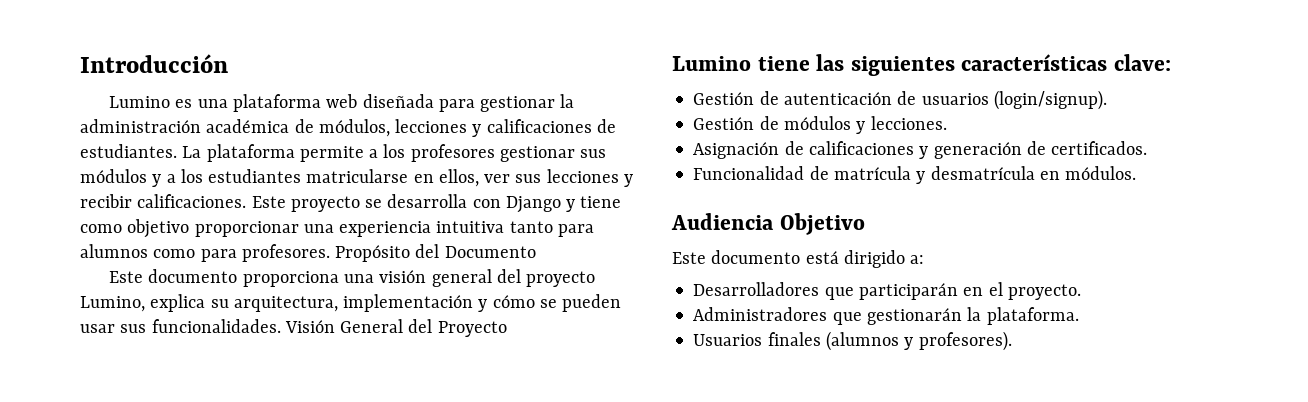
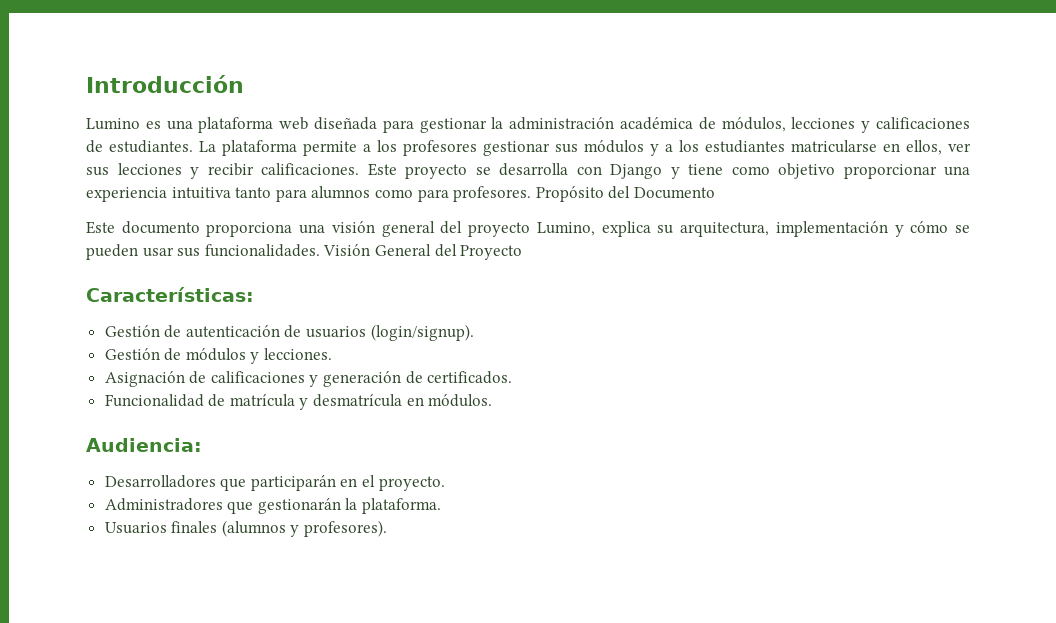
[672,54,1172,76] Lumino tiene las siguientes características clave: -> [86,287,254,302] Características:
[671,213,865,235] [672,250,925,268] Audiencia Objetivo // Este documento está dirigido a: -> [86,438,202,452] Audiencia:

